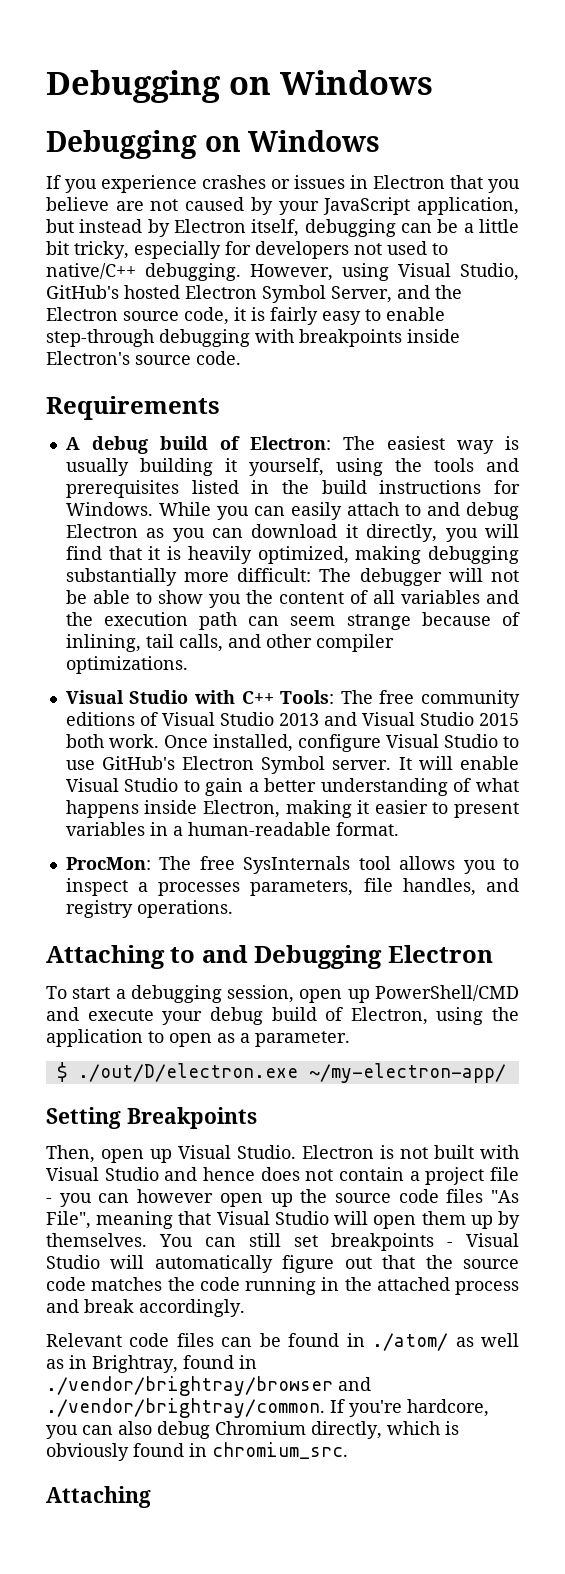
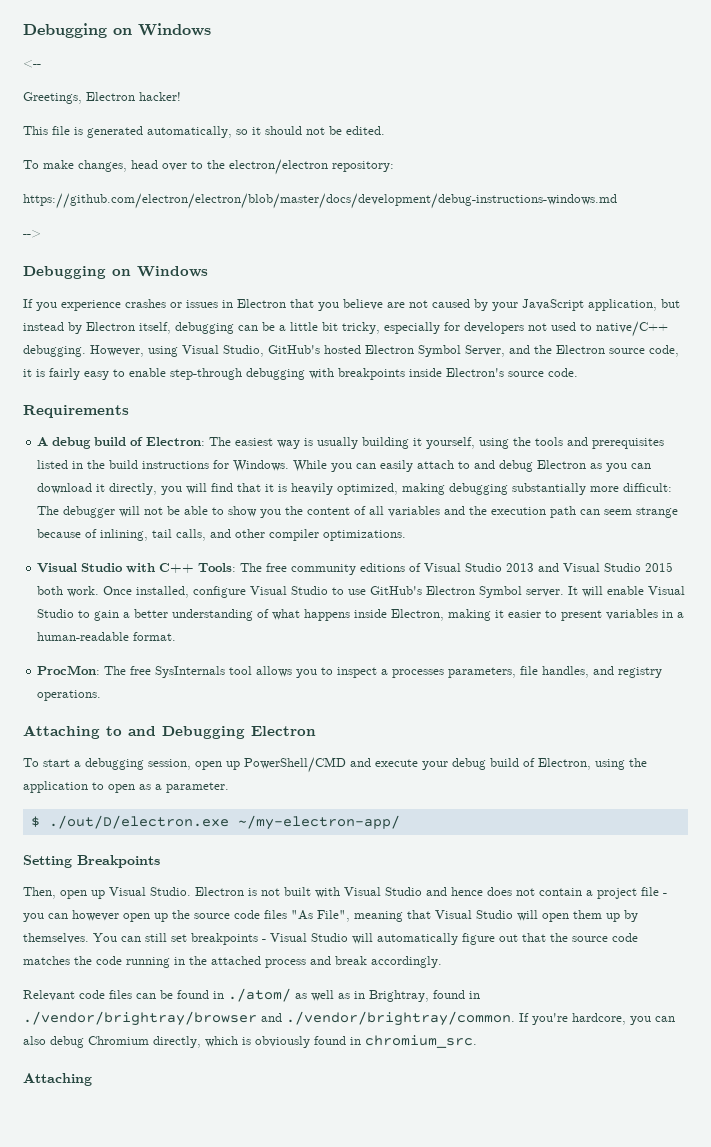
[46,70,433,103] Debugging on Windows -> [23,23,211,38] [23,60,41,68] [23,92,181,104] [23,126,385,138] [23,159,394,175] [23,193,617,209] [23,230,41,238] Debugging on Windows // <-- // Greetings, Electron hacker! // This file is generated automatically, so it should not be edited. // To make changes, head over to the electron/electron repository: // https://github.com/electron/electron/blob/master/docs/development/debug-instructions-windows.md // -->

